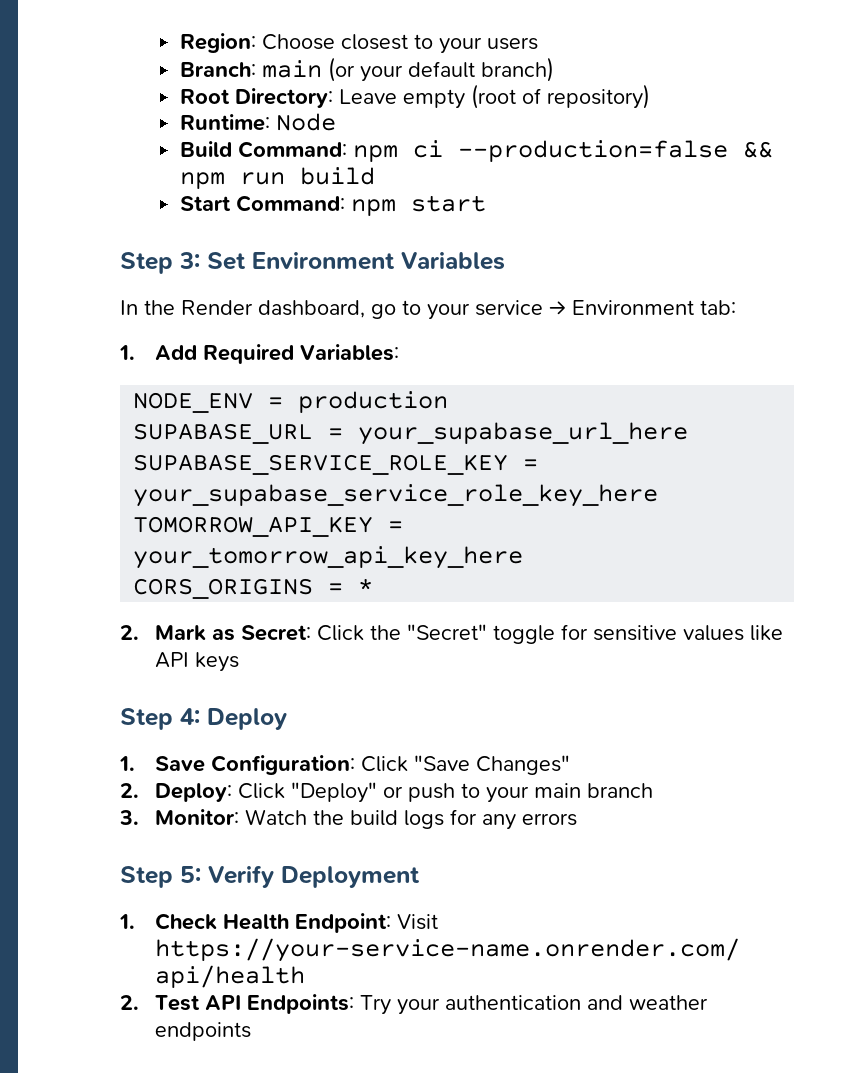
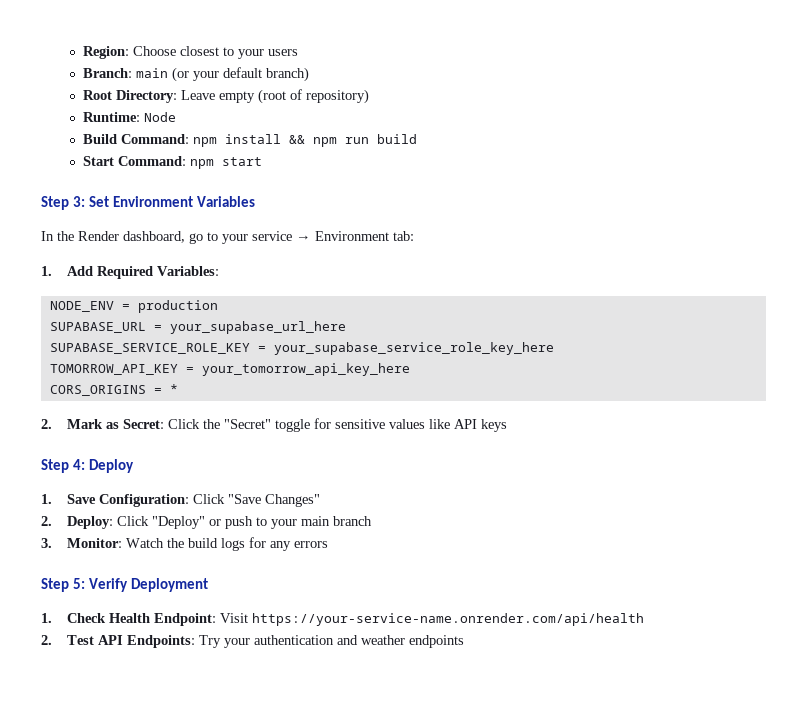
[412,140,728,162] ci --production=false -> [225,134,282,144] install

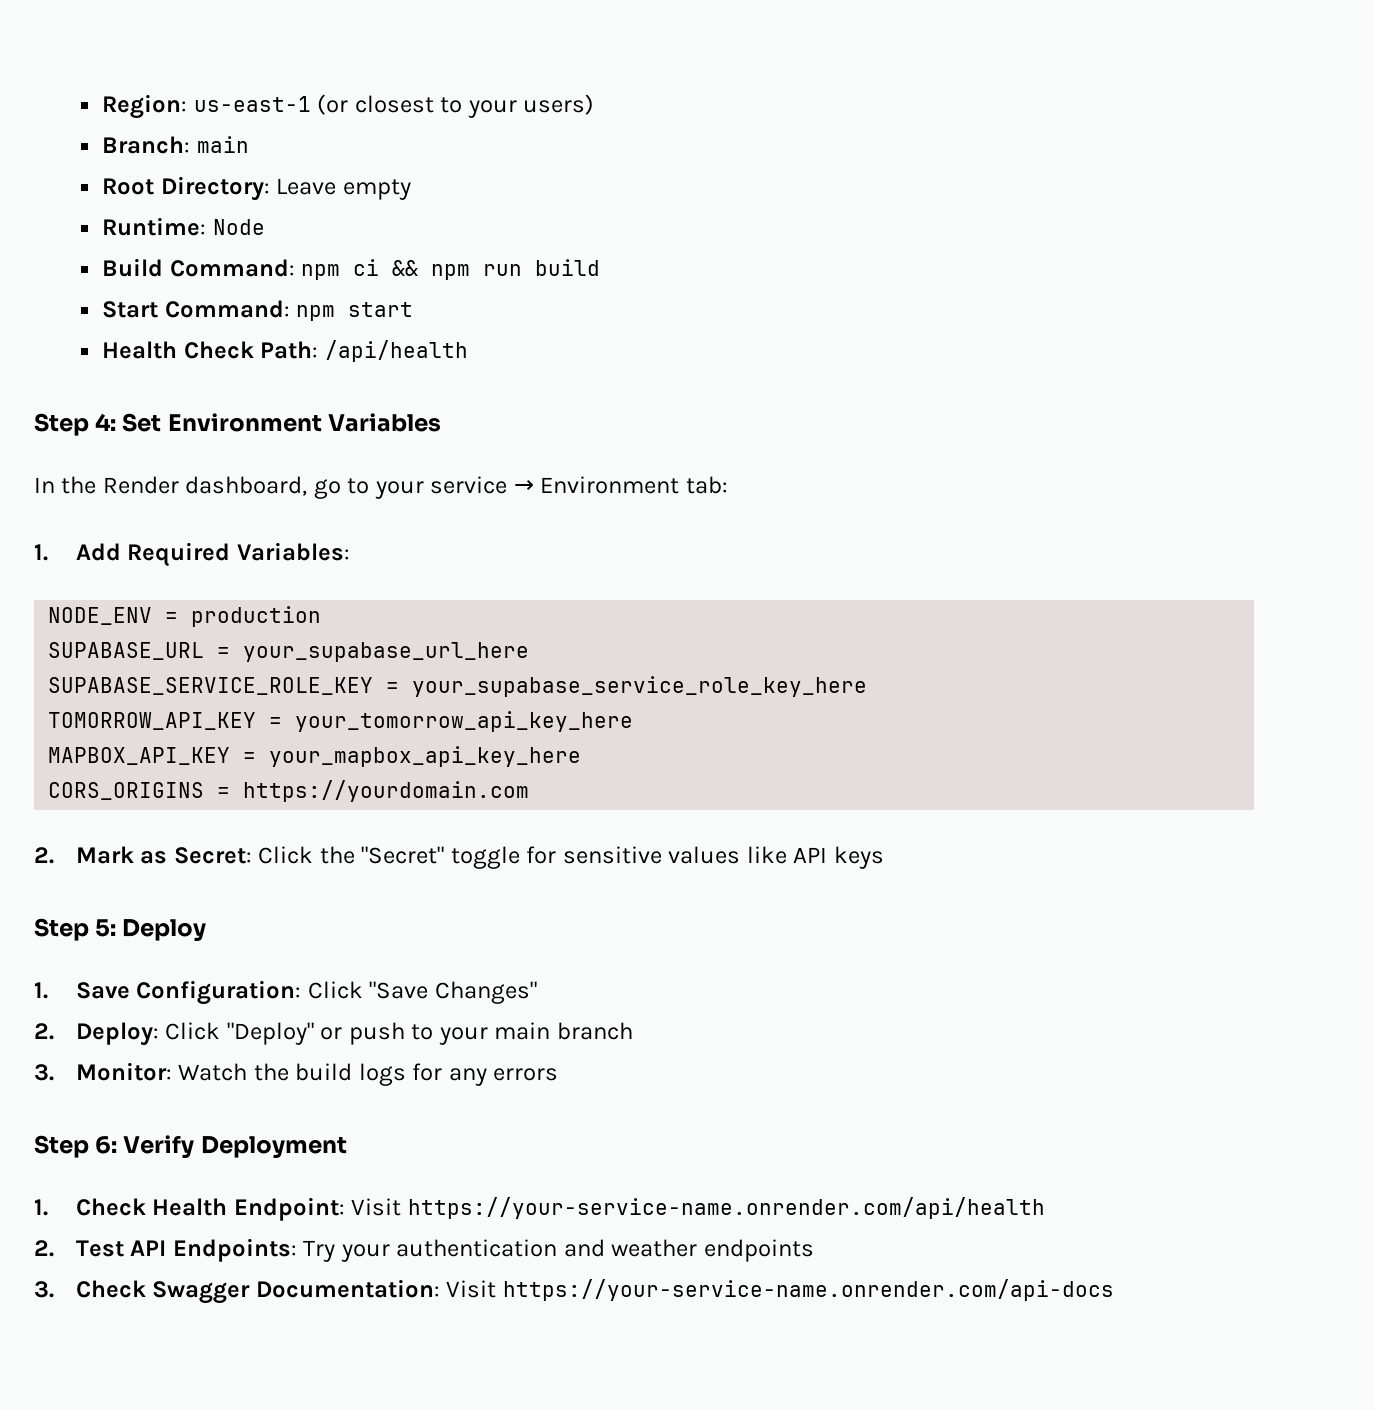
[133,46,177,56] Choose -> [193,94,349,115] us-east-1 (or
[268,49,299,56] users -> [523,94,595,115] users)
[172,67,310,82] (or your default branch) -> (249, 144) none
[258,89,370,104] (root of repository) -> (411, 189) none
[225,134,282,144] install -> [353,259,380,276] ci
[41,196,86,210] // Step 3: -> [102,340,468,362] [34,413,117,436] // Health Check Path: /api/health // Step 4:
(410, 369) none -> [48,746,582,767] // MAPBOX_API_KEY = your_mapbox_api_key_here
[169,384,178,394] * -> [243,780,530,802] https://yourdomain.com
[73,459,86,470] 4: -> [95,919,117,937] 5:
[73,578,86,589] 5: -> [95,1136,118,1154] 6:
(465, 641) none -> [34,1279,1114,1304] // 3. Check Swagger Documentation: Visit https://your-service-name.onrender.com/api-docs

